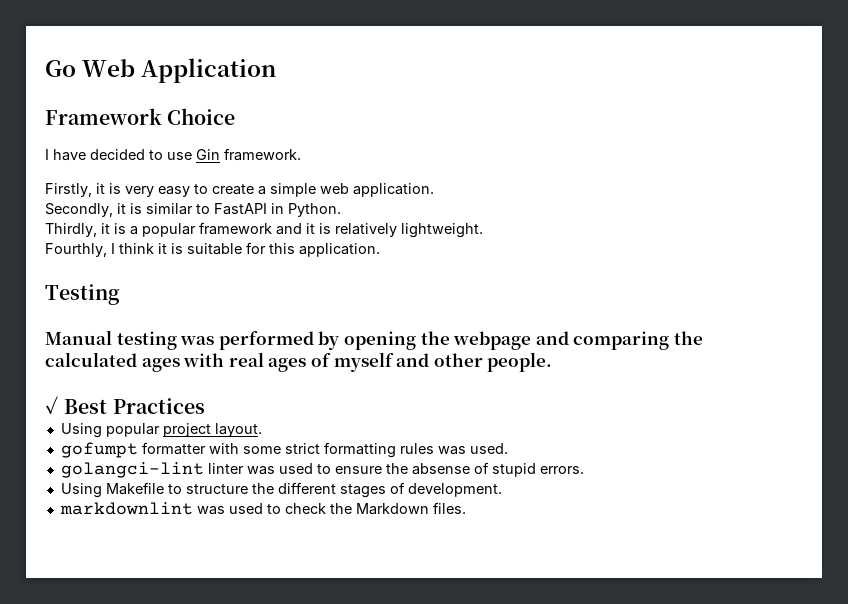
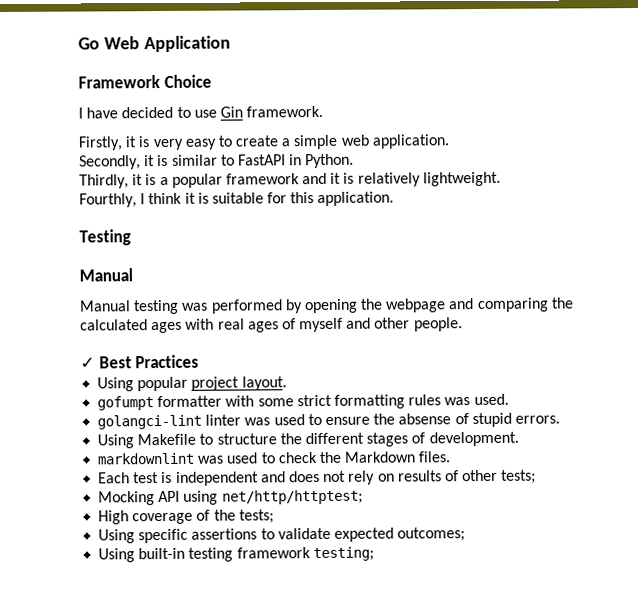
(112, 337) none -> [79,300,131,312] // Manual
(466, 508) none -> [98,469,537,486] [98,489,363,506] [98,509,274,525] [98,527,466,544] [98,546,374,563] // Each test is independent and does not rely on results of other tests; // Mocking API using net/http/httptest; // High coverage of the tests; // Using specific assertions to validate expected outcomes; // Using built-in testing framework testing;

